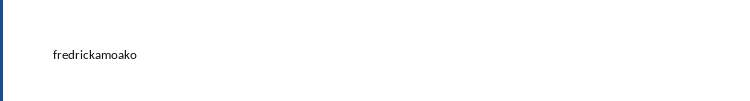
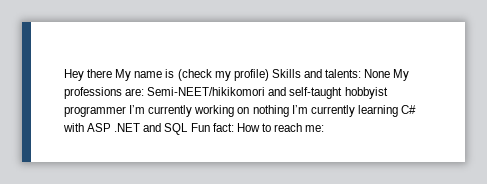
[53,50,137,59] fredrickamoako -> [64,69,410,81] [64,87,388,99] [64,105,416,117] [63,123,325,135] Hey there My name is (check my profile) Skills and talents: None My professions are: Semi-NEET/hikikomori and self-taught hobbyist programmer I’m currently working on nothing I’m currently learning C# with ASP .NET and SQL Fun fact: How to reach me:

